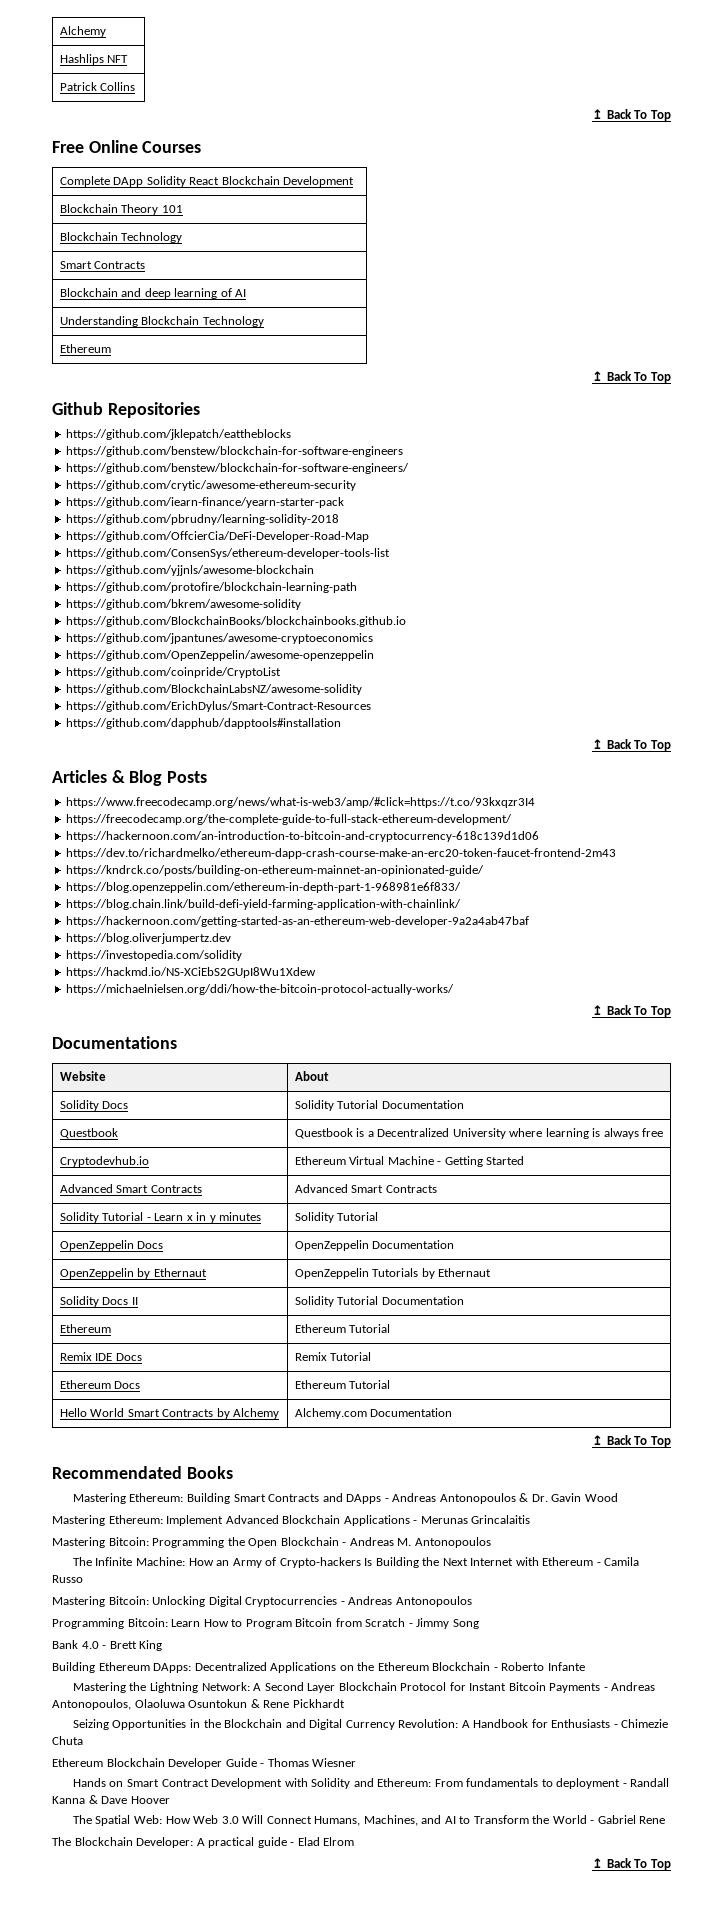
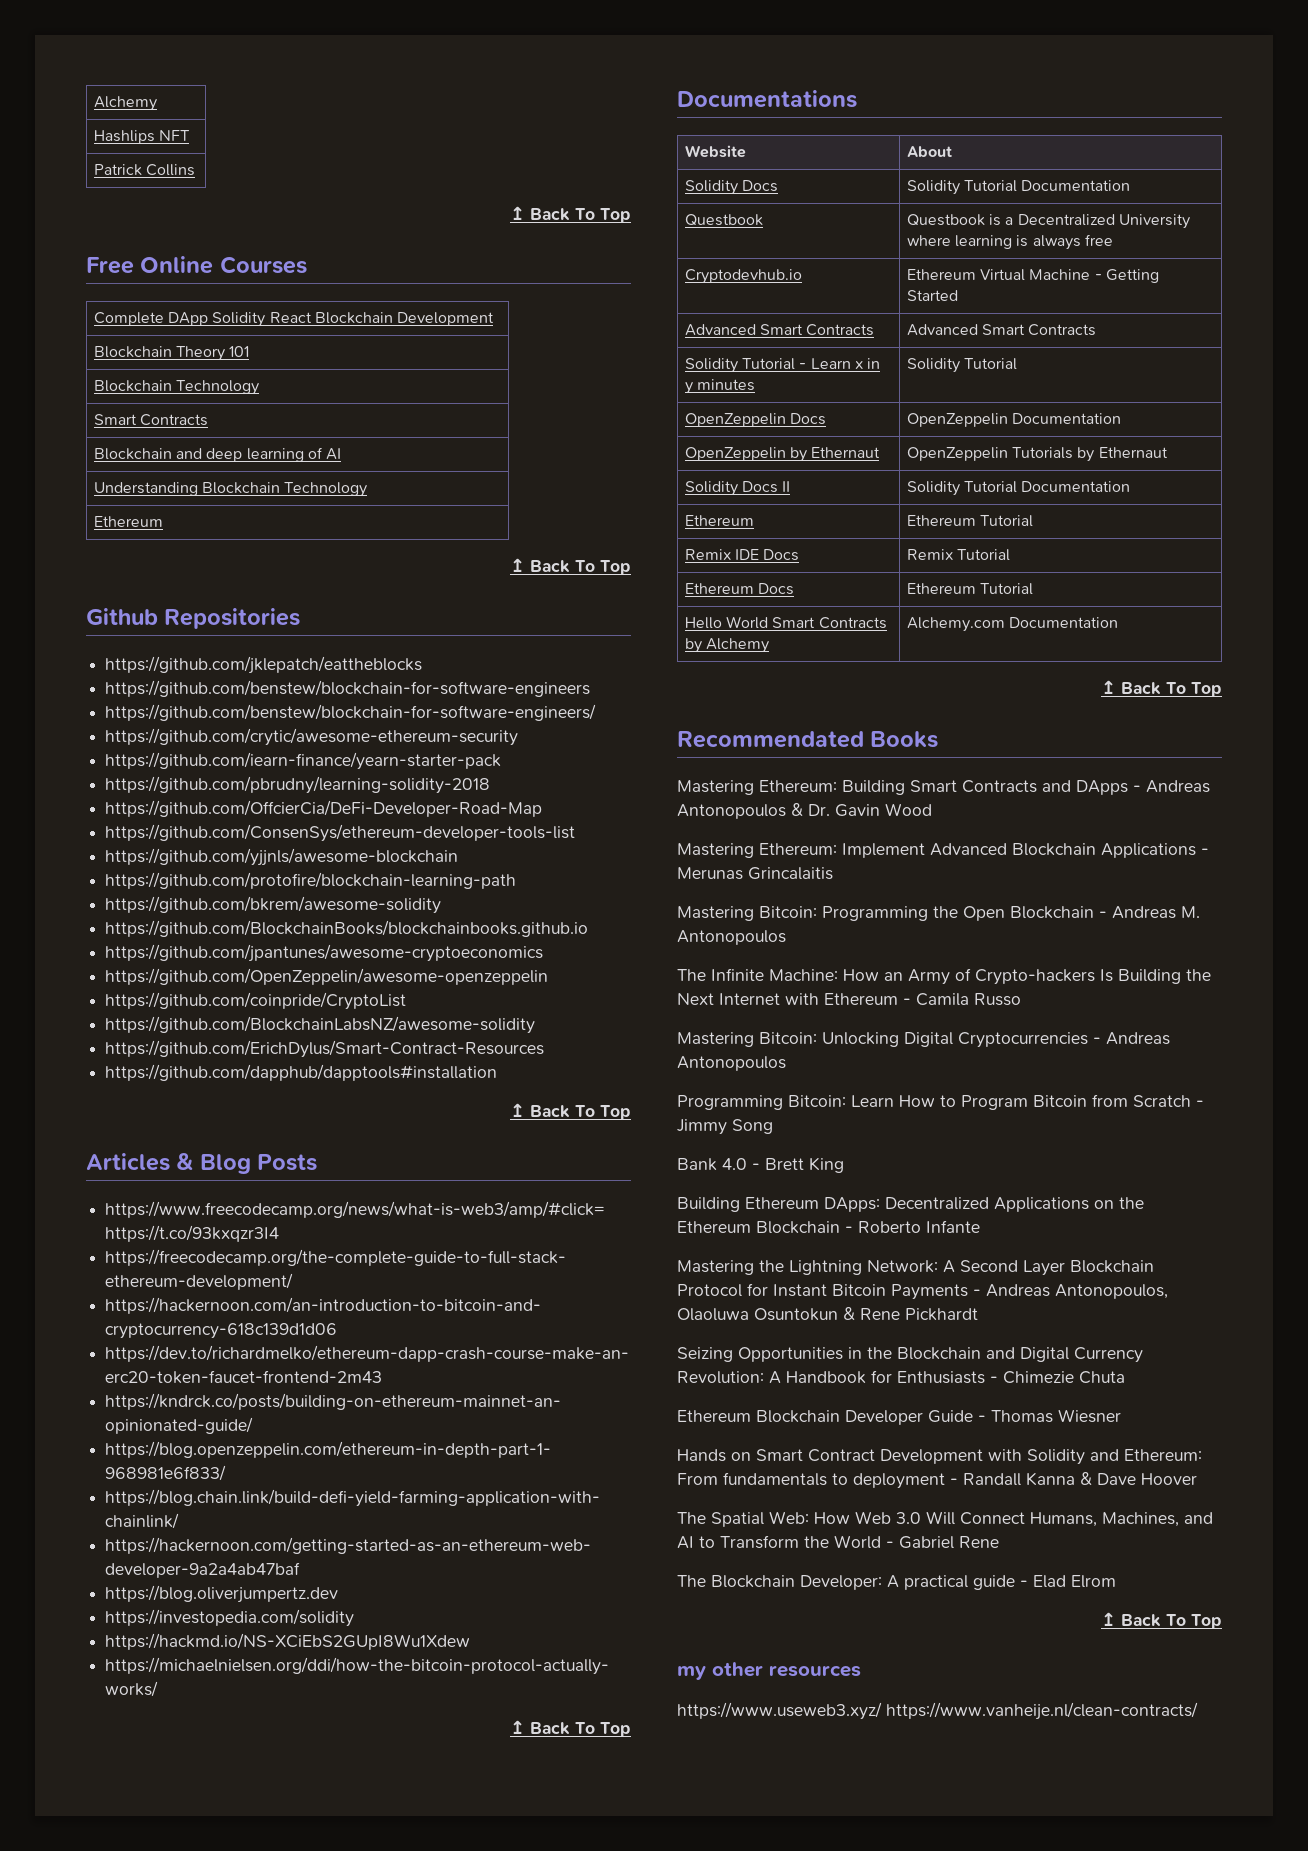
(671, 1864) none -> [677,1662,861,1680] [677,1702,1198,1720] // my other resources // https://www.useweb3.xyz/ https://www.vanheije.nl/clean-contracts/

